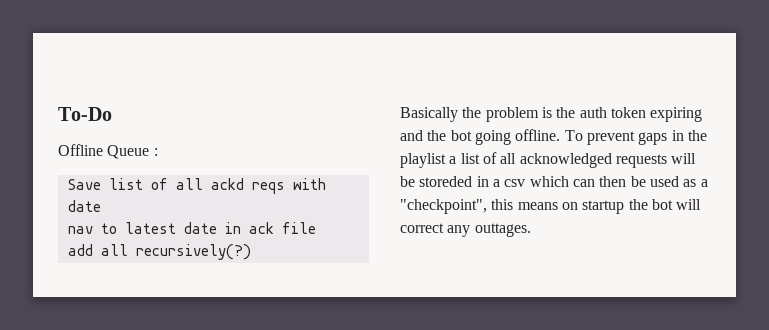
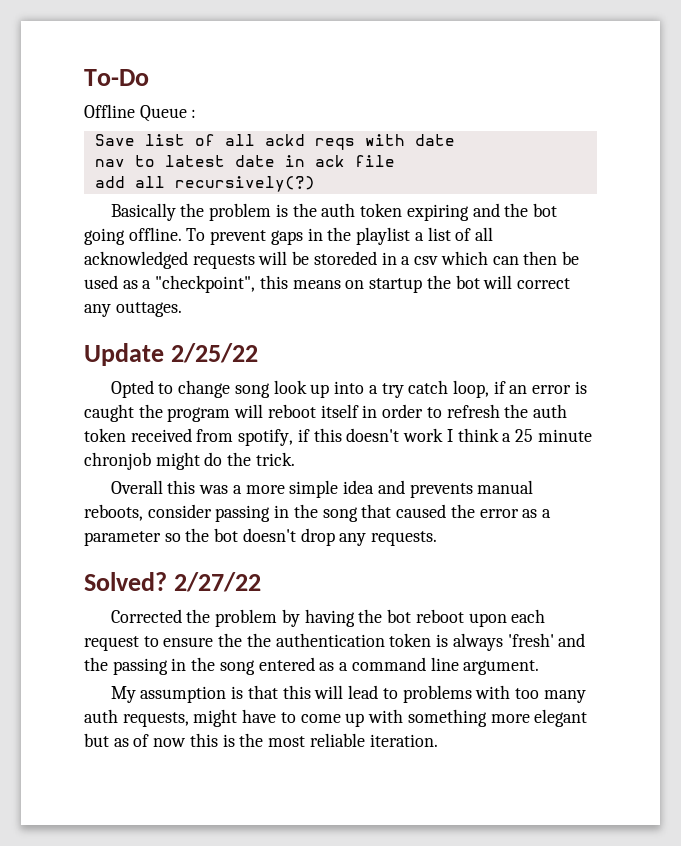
(531, 230) none -> [84,343,258,366] [110,380,587,398] [84,404,567,422] [84,428,592,446] [84,452,295,470] [110,480,534,498] [84,504,551,522] [84,528,438,546] [84,572,261,592] [110,609,546,627] [84,633,586,651] [84,657,540,675] [110,685,586,703] [84,709,588,727] [84,733,438,747] // Update 2/25/22 // Opted to change song look up into a try catch loop, if an error is caught the program will reboot itself in order to refresh the auth token received from spotify, if this doesn't work I think a 25 minute chronjob might do the trick. // Overall this was a more simple idea and prevents manual reboots, consider passing in the song that caused the error as a parameter so the bot doesn't drop any requests. // Solved? 2/27/22 // Corrected the problem by having the bot reboot upon each request to ensure the the authentication token is always 'fresh' and the passing in the song entered as a command line argument. // My assumption is that this will lead to problems with too many auth requests, might have to come up with something more elegant but as of now this is the most reliable iteration.

